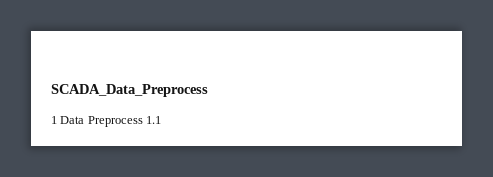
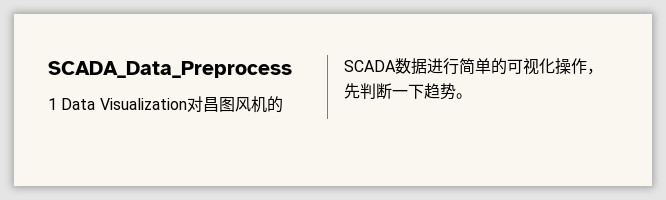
[87,116,162,127] Preprocess 1.1 -> [99,96,283,113] [344,58,603,75] [344,83,472,100] Visualization对昌图风机的SCADA数据进行简单的可视化操作，先判断一下趋势。

